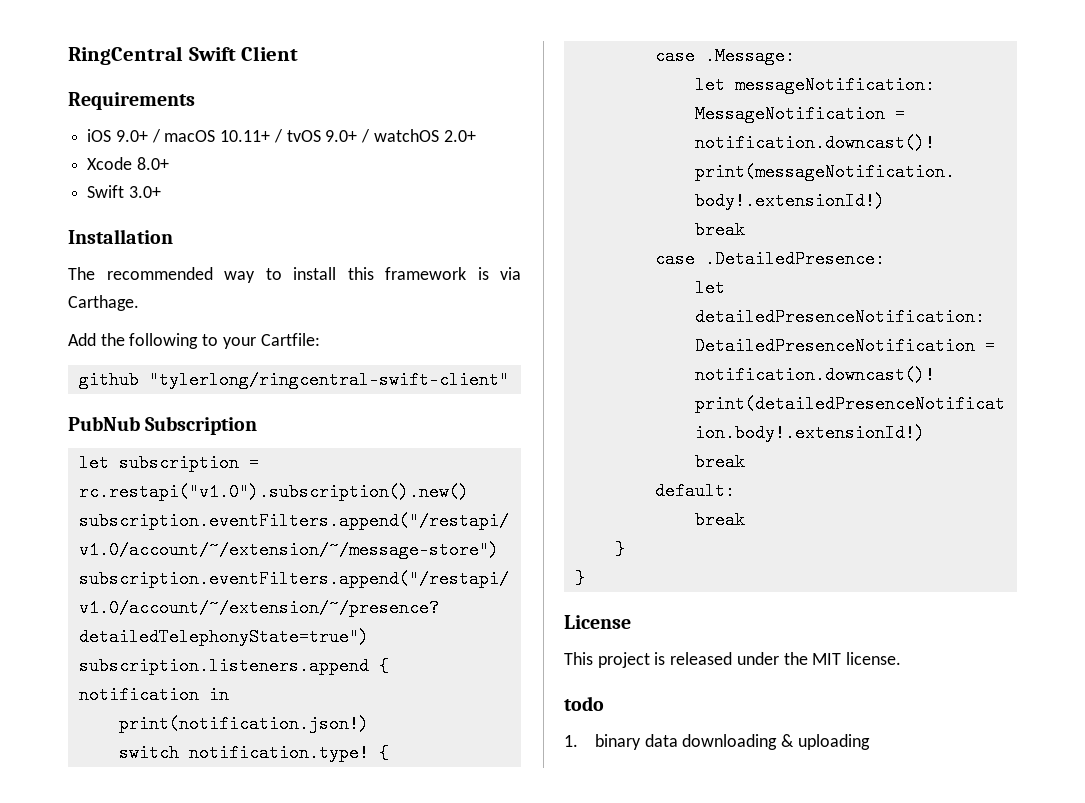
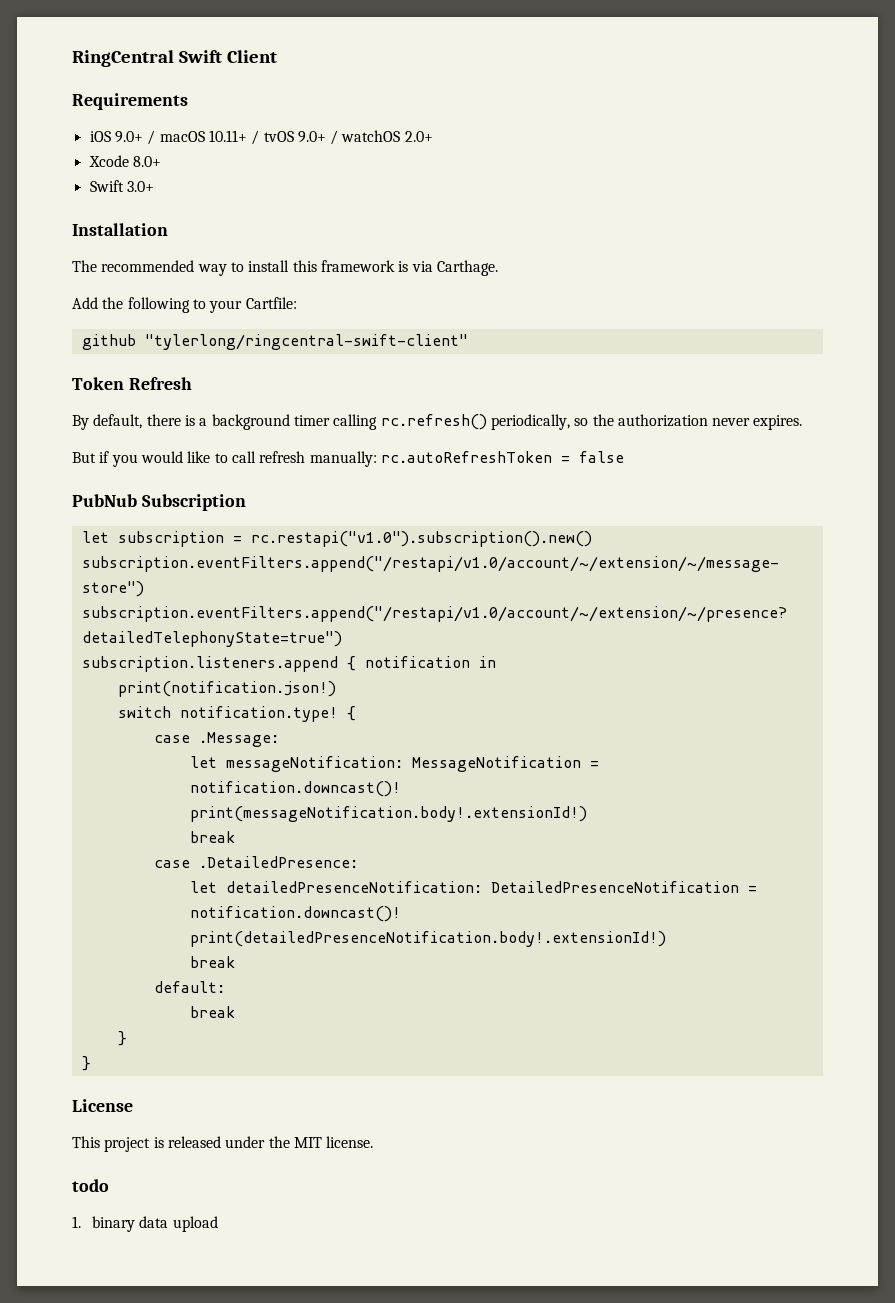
(509, 380) none -> [72,377,192,390] [72,414,803,430] [72,451,624,467] // Token Refresh // By default, there is a background timer calling rc.refresh() periodically, so the authorization never expires. // But if you would like to call refresh manually: rc.autoRefreshToken = false
[682,734,870,750] downloading & uploading -> [172,1216,218,1232] upload

